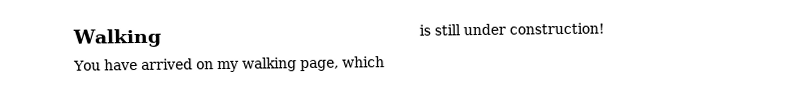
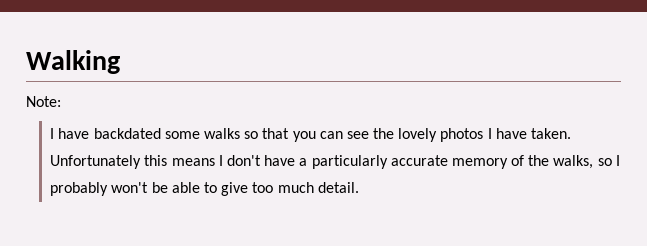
[73,56,385,73] [419,22,605,36] You have arrived on my walking page, which is still under construction! -> [26,96,61,107] [50,128,572,142] [50,155,620,169] [50,182,359,196] Note: // I have backdated some walks so that you can see the lovely photos I have taken. Unfortunately this means I don't have a particularly accurate memory of the walks, so I probably won't be able to give too much detail.

